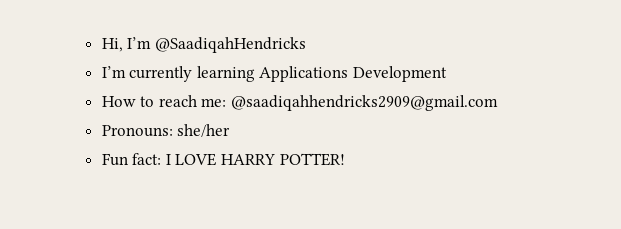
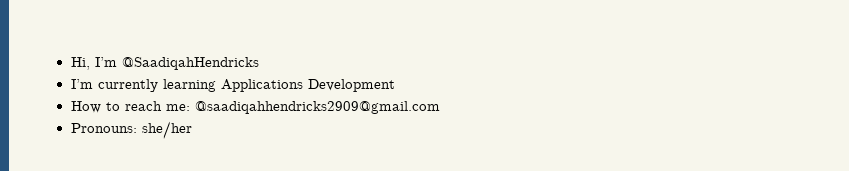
[101,153,345,166] // Fun fact: I LOVE HARRY POTTER! -> (192, 130) none

